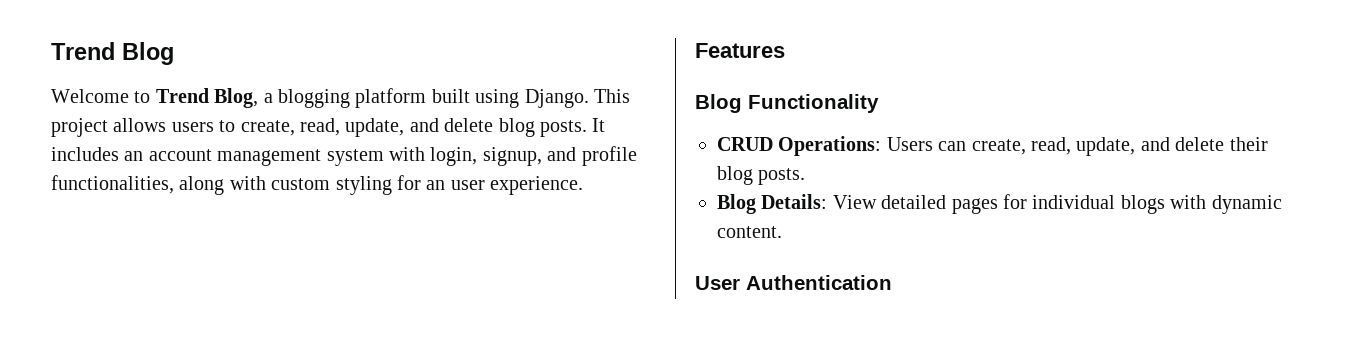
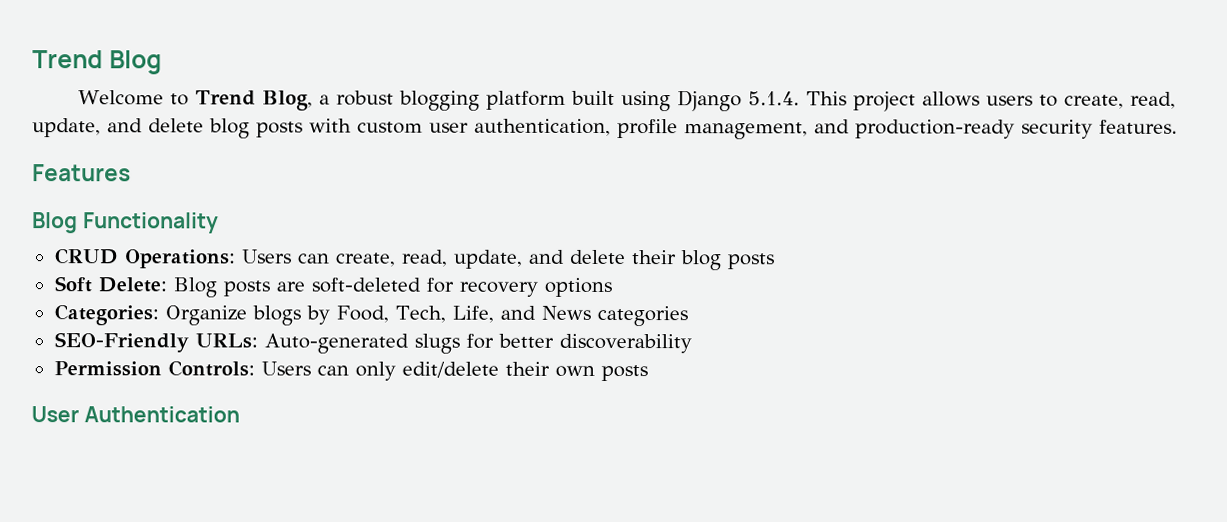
(273, 98) none -> [336,90,395,106] robust
[524,89,589,108] Django. -> [677,90,801,112] Django 5.1.4.
[539,118,606,137] [51,146,637,166] [51,175,584,195] posts. It includes an account management system with login, signup, and profile functionalities, along with custom styling for an user experience. -> [256,118,1178,140] posts with custom user authentication, profile management, and production-ready security features.
[758,168,806,185] [717,194,1282,214] [717,226,782,238] posts. // Blog Details: View detailed pages for individual blogs with dynamic content. -> [726,253,775,270] [53,276,612,298] [53,304,688,327] [53,332,692,354] [53,360,648,382] posts // Soft Delete: Blog posts are soft-deleted for recovery options // Categories: Organize blogs by Food, Tech, Life, and News categories // SEO-Friendly URLs: Auto-generated slugs for better discoverability // Permission Controls: Users can only edit/delete their own posts

